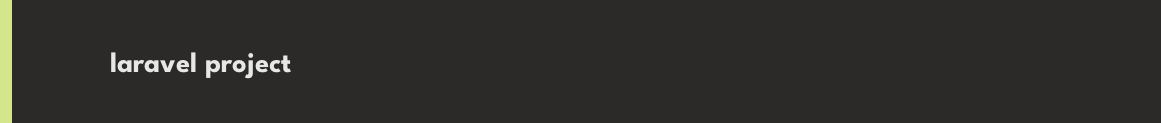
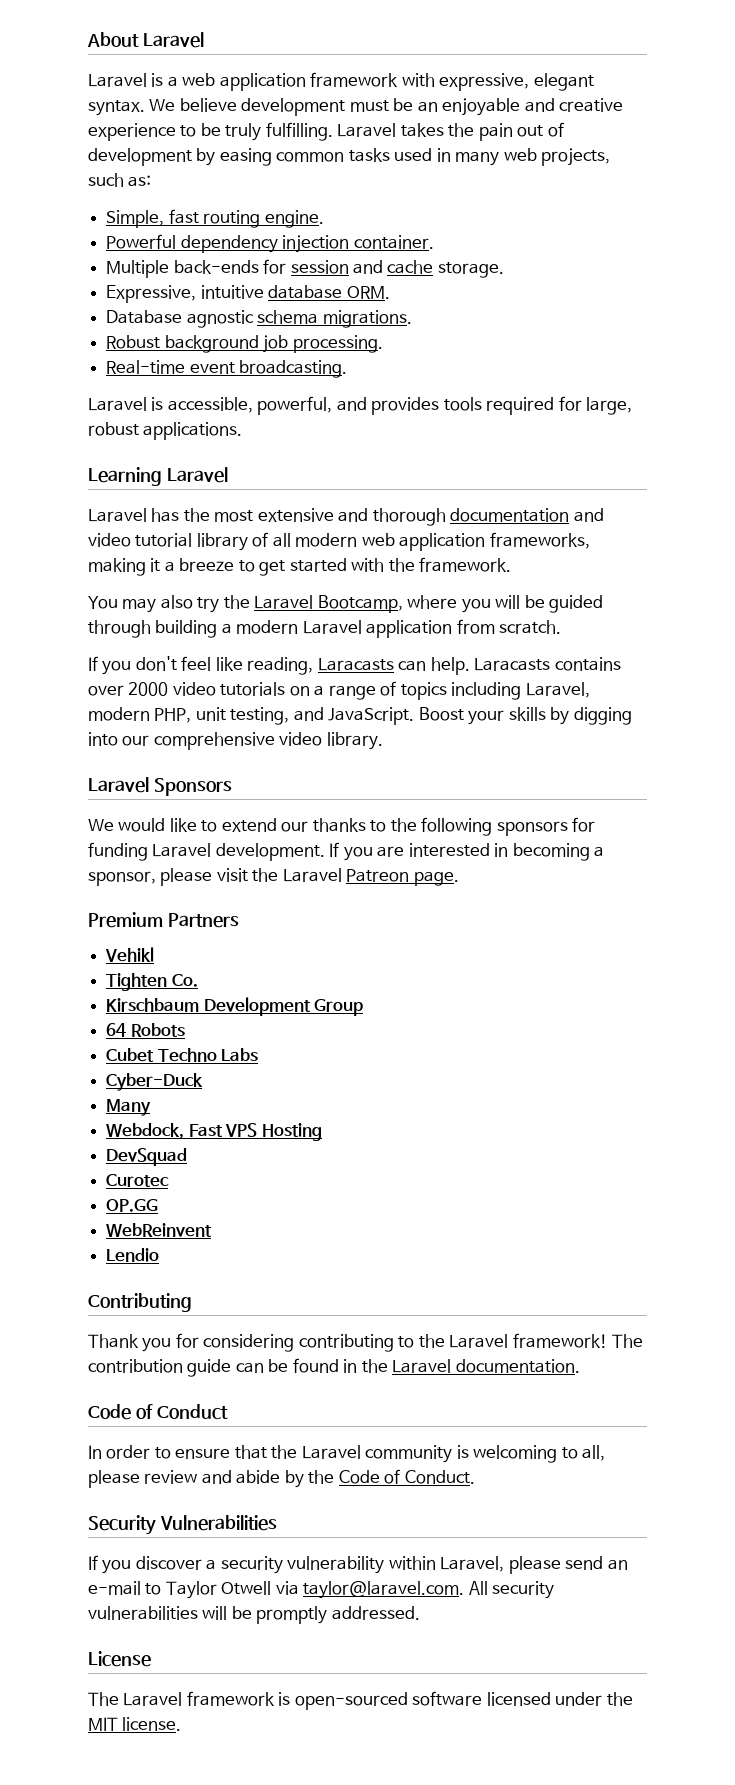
[110,52,291,79] laravel project -> [87,32,204,48] [88,72,594,91] [88,98,624,116] [88,122,564,141] [88,148,611,166] [88,173,152,187] [106,209,324,228] [106,234,434,253] [106,259,504,278] [106,285,390,303] [106,310,412,328] [106,335,383,353] [106,360,348,378] [88,396,633,415] [88,422,243,440] [88,467,228,486] [88,508,604,526] [88,532,590,551] [88,557,512,576] [88,595,603,613] [88,619,562,638] [88,656,621,675] [88,681,590,700] [88,707,632,725] [88,732,383,750] [88,777,232,796] [88,817,595,836] [88,842,605,861] [88,868,459,886] [88,912,239,928] [105,947,155,962] [106,973,198,991] [106,997,364,1016] [106,1023,185,1037] [106,1048,259,1062] [106,1073,204,1091] [106,1099,152,1116] [106,1123,322,1141] [106,1148,188,1166] [106,1174,170,1187] [106,1199,159,1212] [106,1223,213,1237] [106,1248,160,1262] [88,1293,192,1312] [88,1333,644,1352] [88,1358,580,1377] [88,1404,228,1420] [88,1445,606,1463] [88,1469,475,1488] [88,1515,277,1535] [88,1555,628,1574] [88,1581,555,1599] [88,1606,420,1624] [88,1651,151,1667] [88,1691,633,1710] [88,1717,182,1731] About Laravel // Laravel is a web application framework with expressive, elegant syntax. We believe development must be an enjoyable and creative experience to be truly fulfilling. Laravel takes the pain out of development by easing common tasks used in many web projects, such as: // Simple, fast routing engine. // Powerful dependency injection container. // Multiple back-ends for session and cache storage. // Expressive, intuitive database ORM. // Database agnostic schema migrations. // Robust background job processing. // Real-time event broadcasting. // Laravel is accessible, powerful, and provides tools required for large, robust applications. // Learning Laravel // Laravel has the most extensive and thorough documentation and video tutorial library of all modern web application frameworks, making it a breeze to get started with the framework. // You may also try the Laravel Bootcamp, where you will be guided through building a modern Laravel application from scratch. // If you don't feel like reading, Laracasts can help. Laracasts contains over 2000 video tutorials on a range of topics including Laravel, modern PHP, unit testing, and JavaScript. Boost your skills by digging into our comprehensive video library. // Laravel Sponsors // We would like to extend our thanks to the following sponsors for funding Laravel development. If you are interested in becoming a sponsor, please visit the Laravel Patreon page. // Premium Partners // Vehikl // Tighten Co. // Kirschbaum Development Group // 64 Robots // Cubet Techno Labs // Cyber-Duck // Many // Webdock, Fast VPS Hosting // DevSquad // Curotec // OP.GG // WebReinvent // Lendio // Contributing // Thank you for considering contributing to the Laravel framework! The contribution guide can be found in the Laravel documentation. // Code of Conduct // In order to ensure that the Laravel community is welcoming to all, please review and abide by the Code of Conduct. // Security Vulnerabilities // If you discover a security vulnerability within Laravel, please send an e-mail to Taylor Otwell via taylor@laravel.com. All security vulnerabilities will be promptly addressed. // License // The Laravel framework is open-sourced software licensed under the MIT license.

